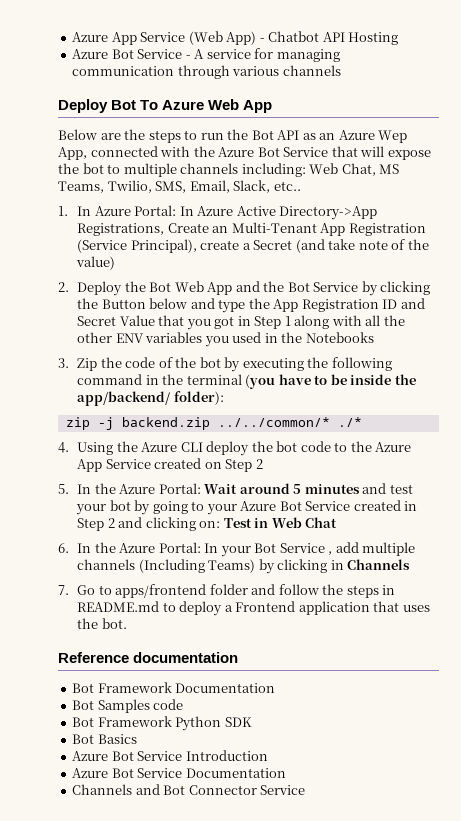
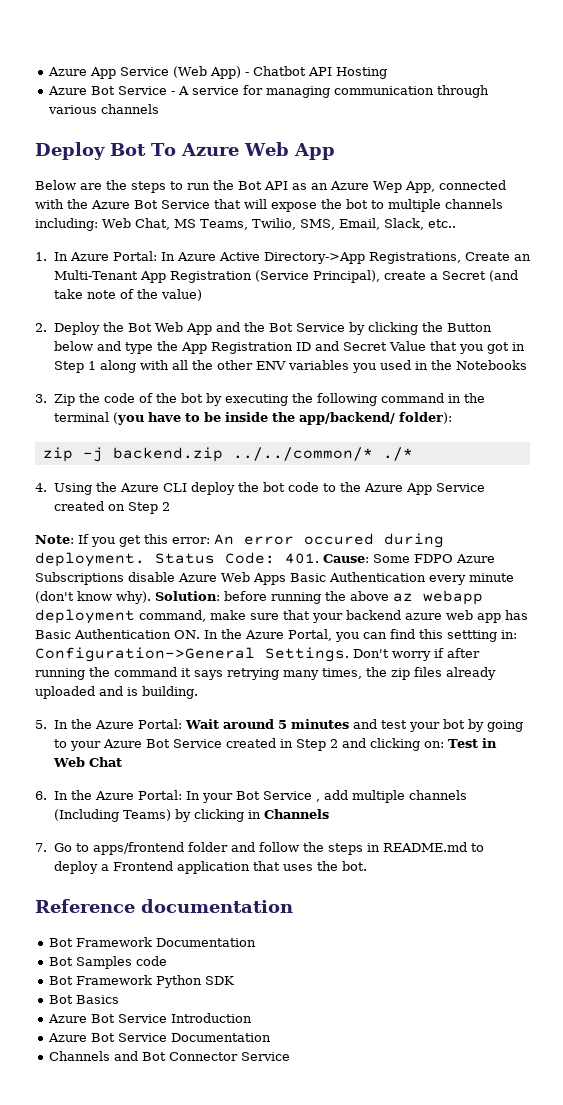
(263, 464) none -> [35,533,444,548] [35,552,495,567] [35,572,514,585] [35,590,483,605] [35,609,528,624] [35,629,517,642] [35,647,480,662] [35,667,496,680] [35,686,198,699] // Note: If you get this error: An error occured during deployment. Status Code: 401. Cause: Some FDPO Azure Subscriptions disable Azure Web Apps Basic Authentication every minute (don't know why). Solution: before running the above az webapp deployment command, make sure that your backend azure web app has Basic Authentication ON. In the Azure Portal, you can find this settting in: Configuration->General Settings. Don't worry if after running the command it says retrying many times, the zip files already uploaded and is building.

